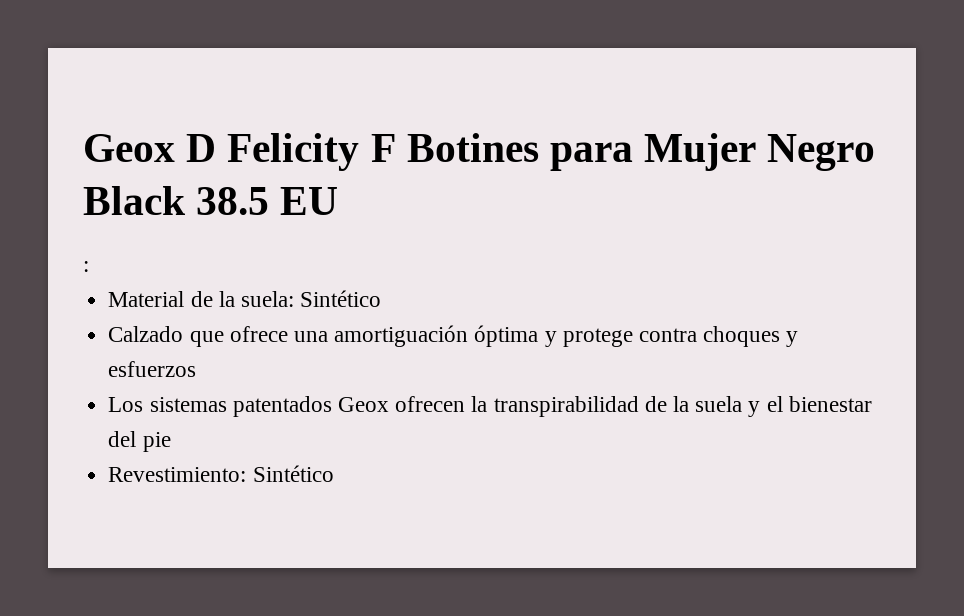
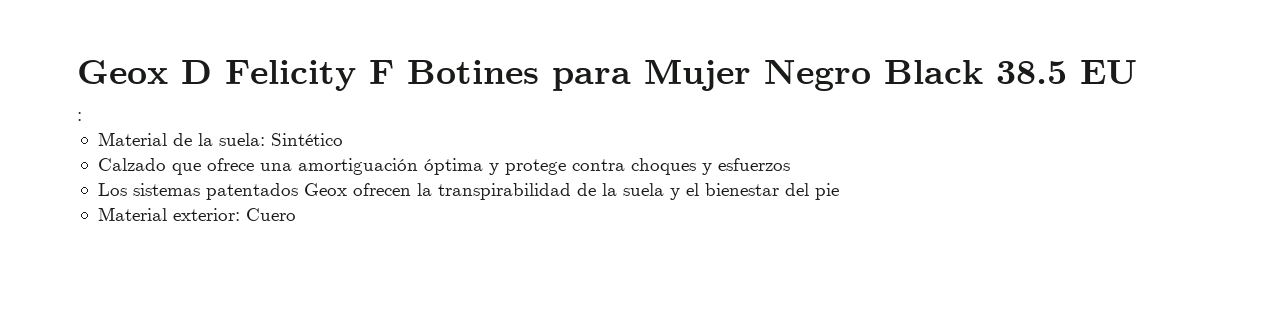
[108,465,334,482] Revestimiento: Sintético -> [97,207,296,221] Material exterior: Cuero

